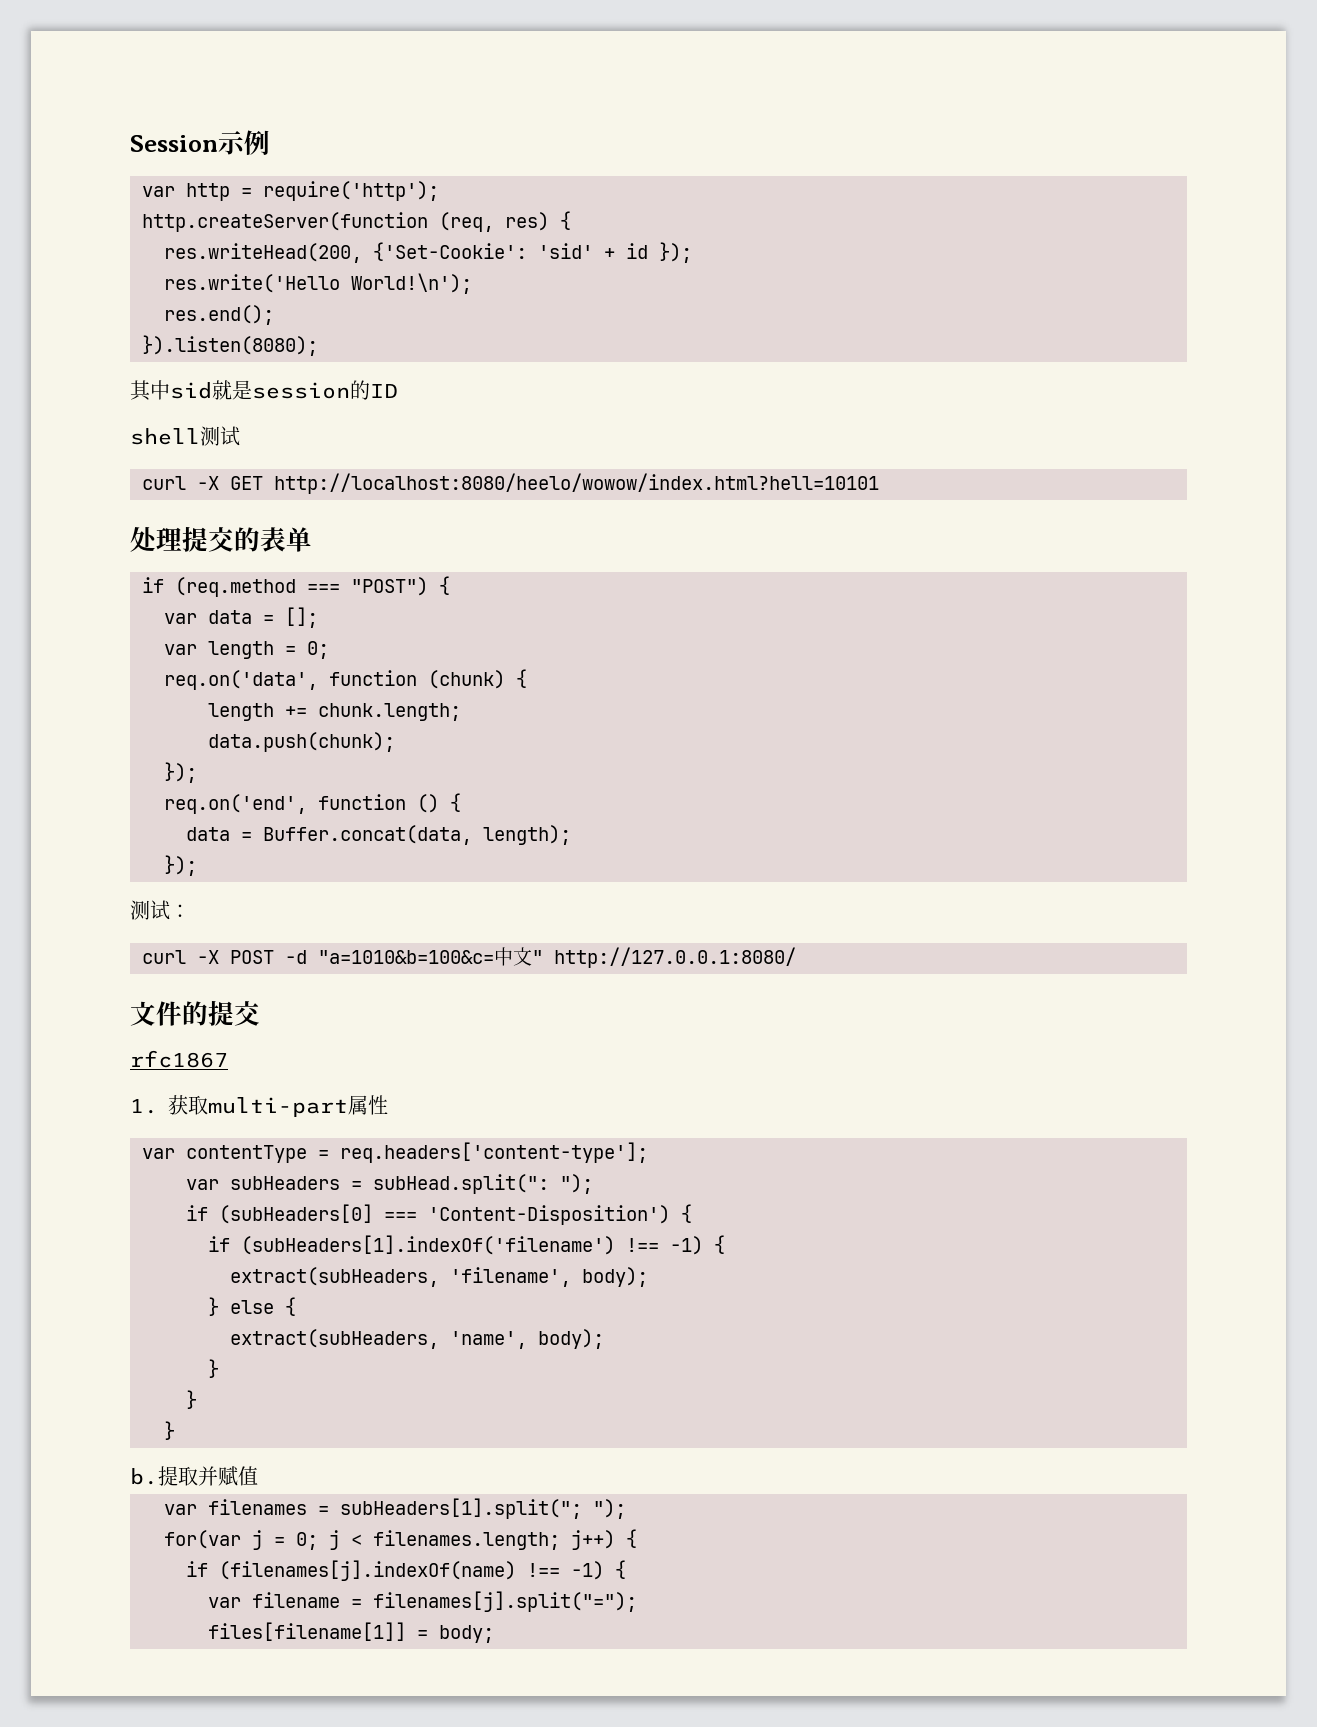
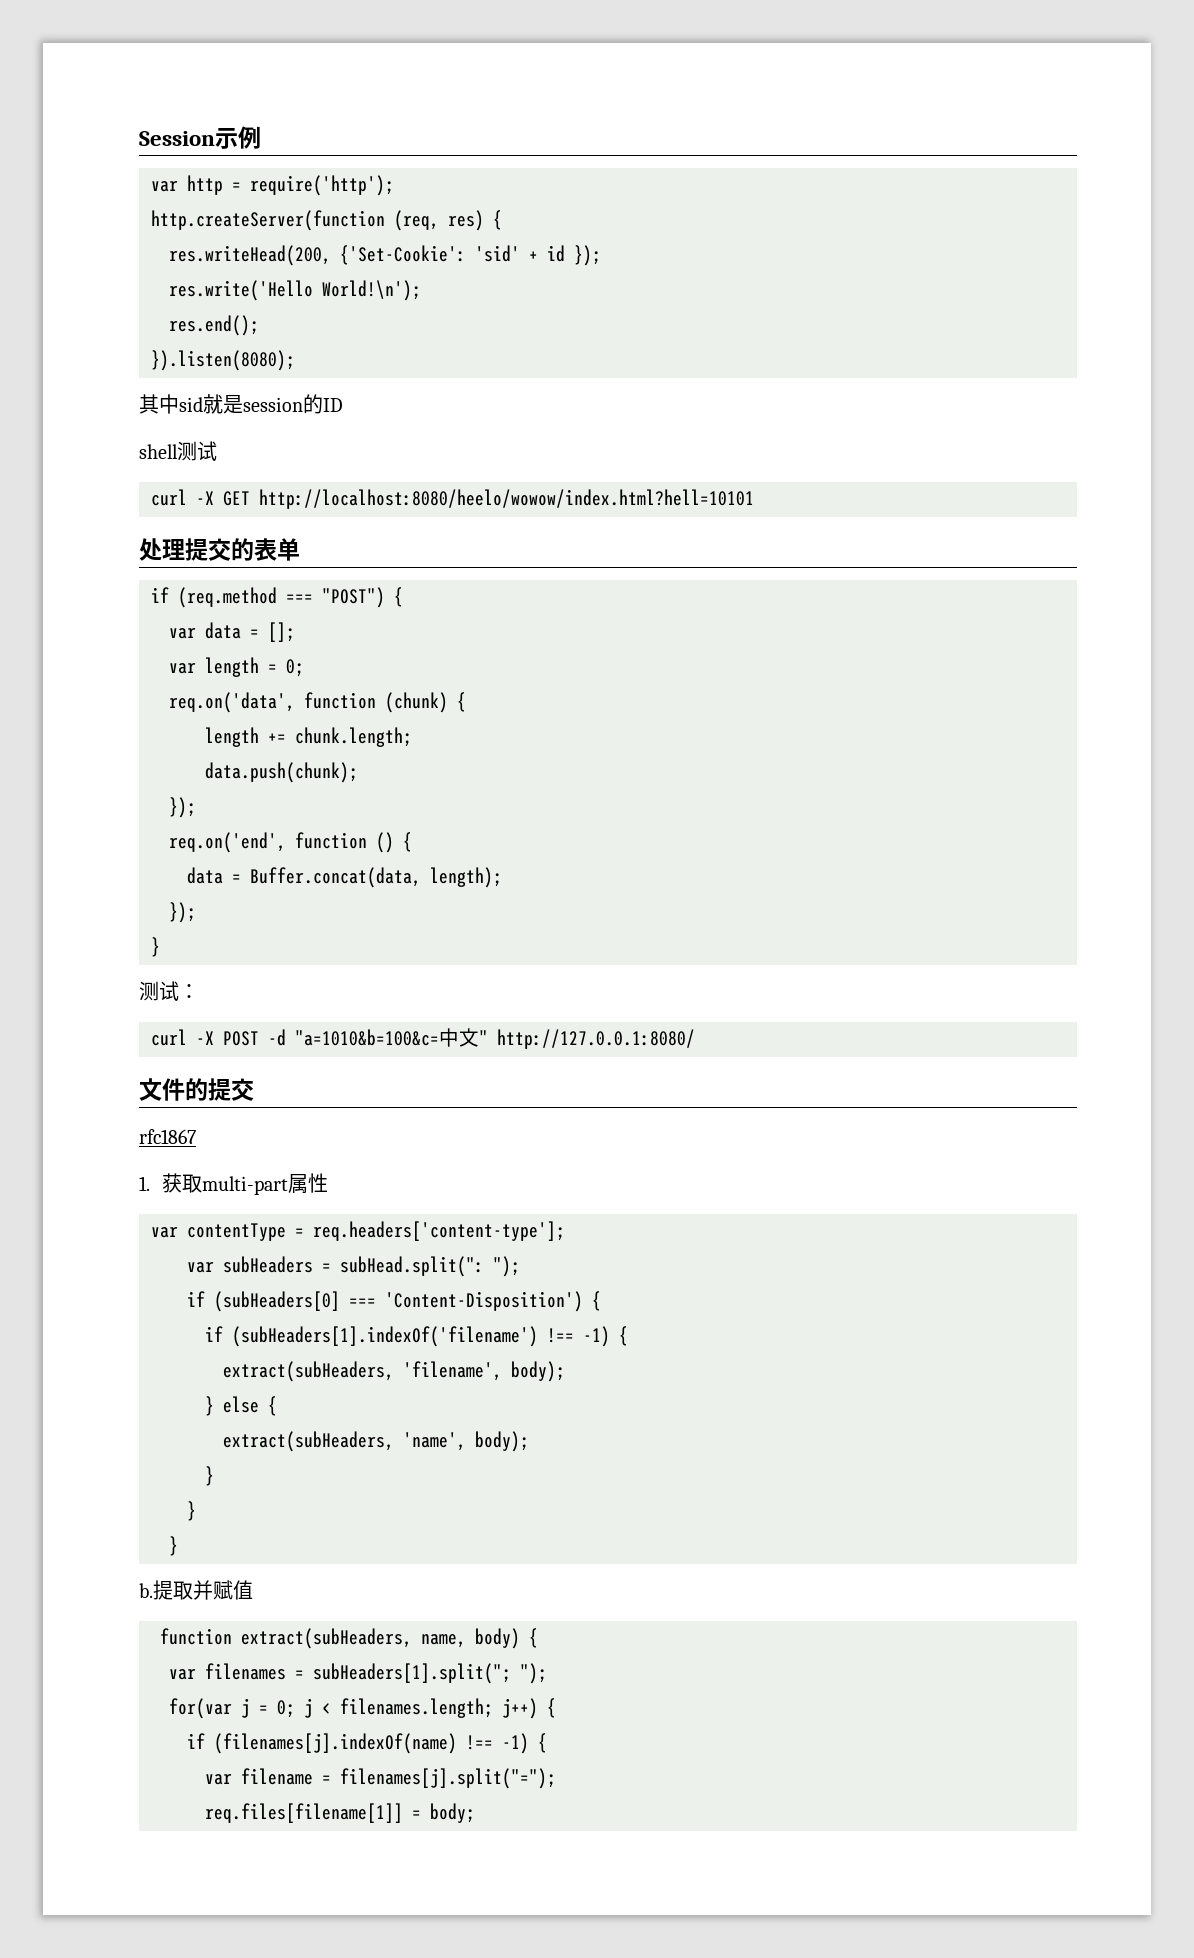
(197, 865) none -> [151,937,160,957] // }
(258, 1476) none -> [160,1628,538,1649] // function extract(subHeaders, name, body) {
[208,1622,406,1641] files[filename[1]] -> [205,1803,403,1823] req.files[filename[1]]

